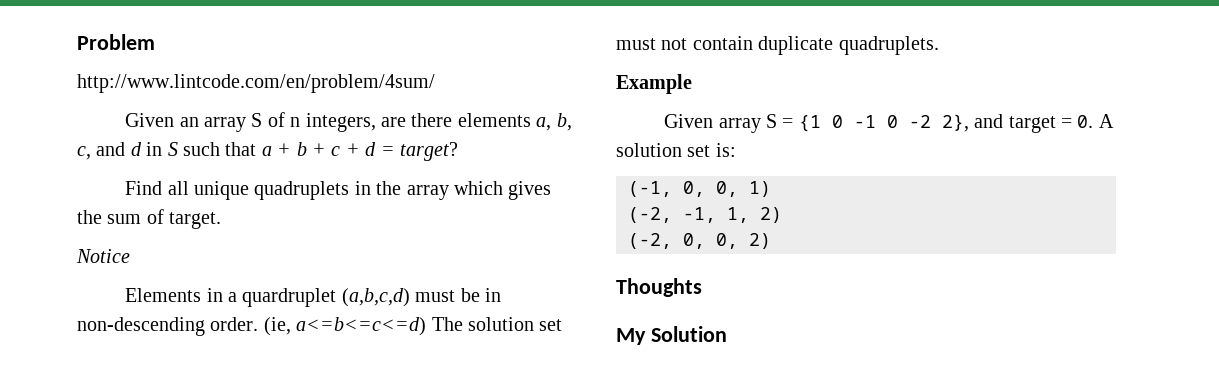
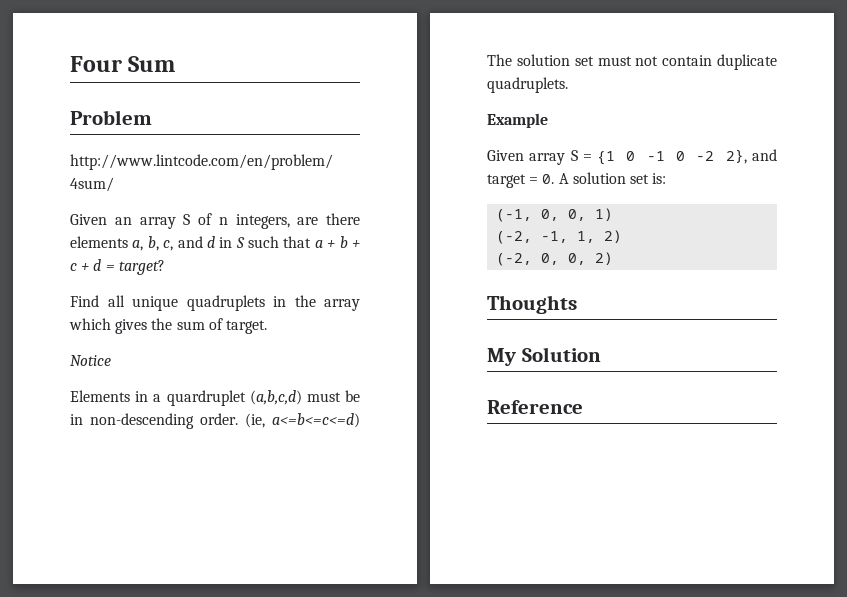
(77, 42) none -> [70,56,176,72] Four Sum //
(727, 334) none -> [487,400,583,414] // Reference

